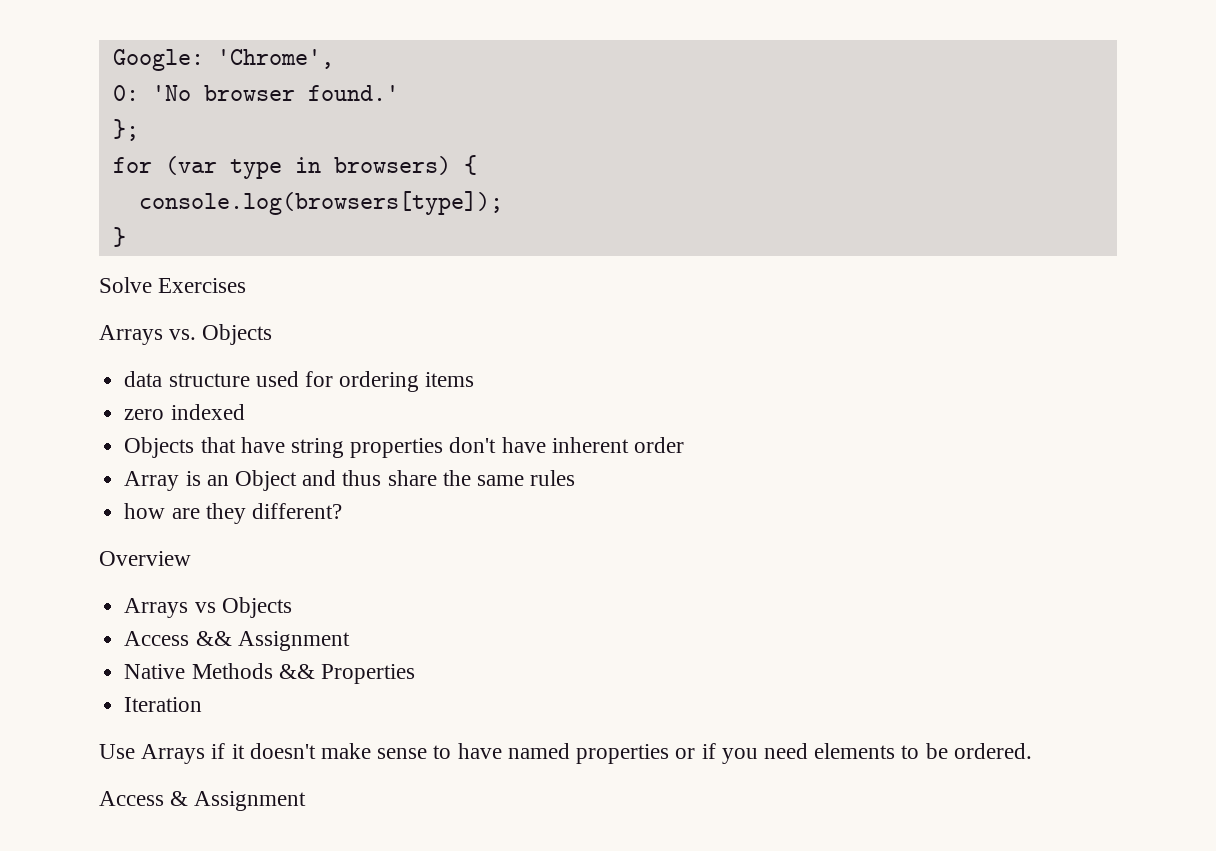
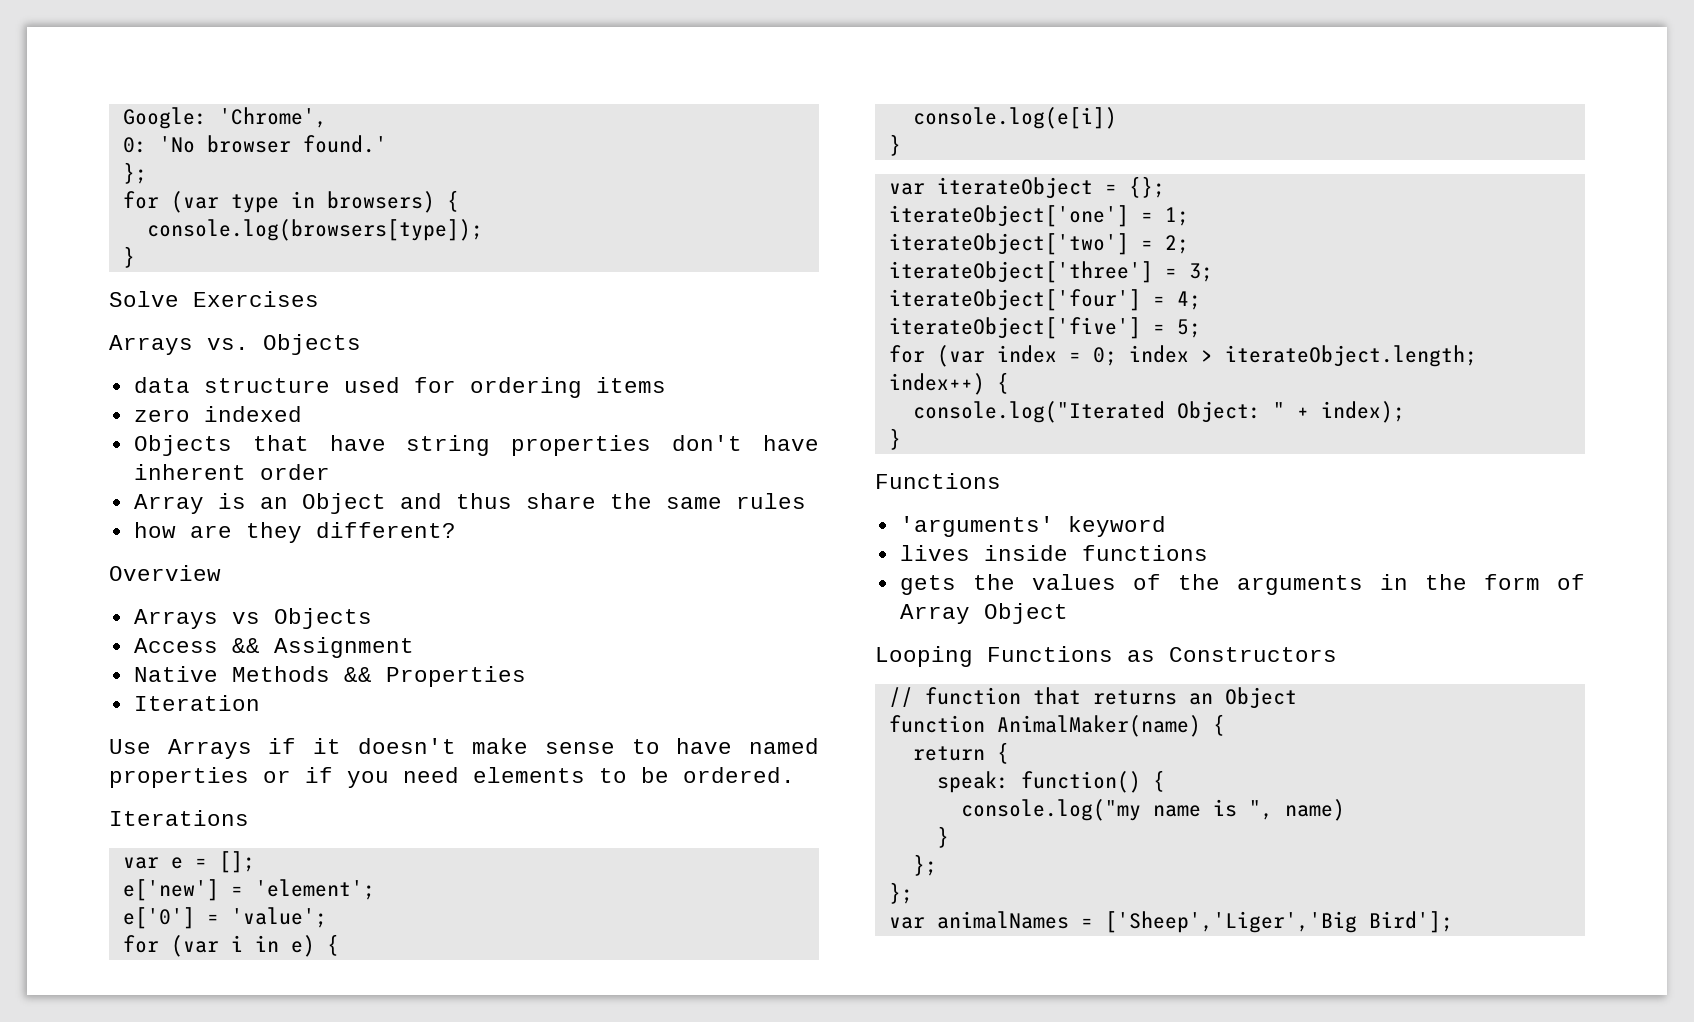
[99,791,307,811] Access & Assignment -> [109,810,249,826] [122,851,255,873] [122,879,375,901] [122,907,327,929] [122,934,339,957] [912,107,1117,129] [888,134,901,156] [888,176,1165,199] [888,205,1189,227] [888,233,1189,255] [888,261,1213,283] [888,289,1201,311] [888,317,1201,339] [888,345,1477,367] [888,372,1009,395] [912,401,1405,423] [888,428,901,450] [875,473,1001,489] [899,516,1166,537] [899,545,1208,561] [899,574,1585,595] [899,603,1068,624] [875,646,1337,667] [888,687,1297,709] [888,714,1225,737] [912,742,1009,764] [936,770,1165,793] [960,799,1345,821] [936,826,949,848] [912,854,937,876] [888,882,913,904] [888,911,1453,933] Iterations // var e = []; // e['new'] = 'element'; // e['0'] = 'value'; // for (var i in e) { // console.log(e[i]) // } // var iterateObject = {}; // iterateObject['one'] = 1; // iterateObject['two'] = 2; // iterateObject['three'] = 3; // iterateObject['four'] = 4; // iterateObject['five'] = 5; // for (var index = 0; index > iterateObject.length; index++) { // console.log("Iterated Object: " + index); // } // Functions // 'arguments' keyword // lives inside functions // gets the values of the arguments in the form of Array Object // Looping Functions as Constructors // // function that returns an Object // function AnimalMaker(name) { // return { // speak: function() { // console.log("my name is ", name) // } // }; // }; // var animalNames = ['Sheep','Liger','Big Bird'];

